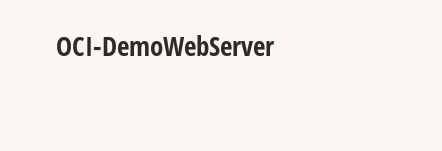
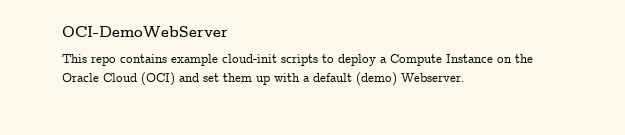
(275, 45) none -> [62,54,533,66] [62,72,465,86] // This repo contains example cloud-init scripts to deploy a Compute Instance on the Oracle Cloud (OCI) and set them up with a default (demo) Webserver.

